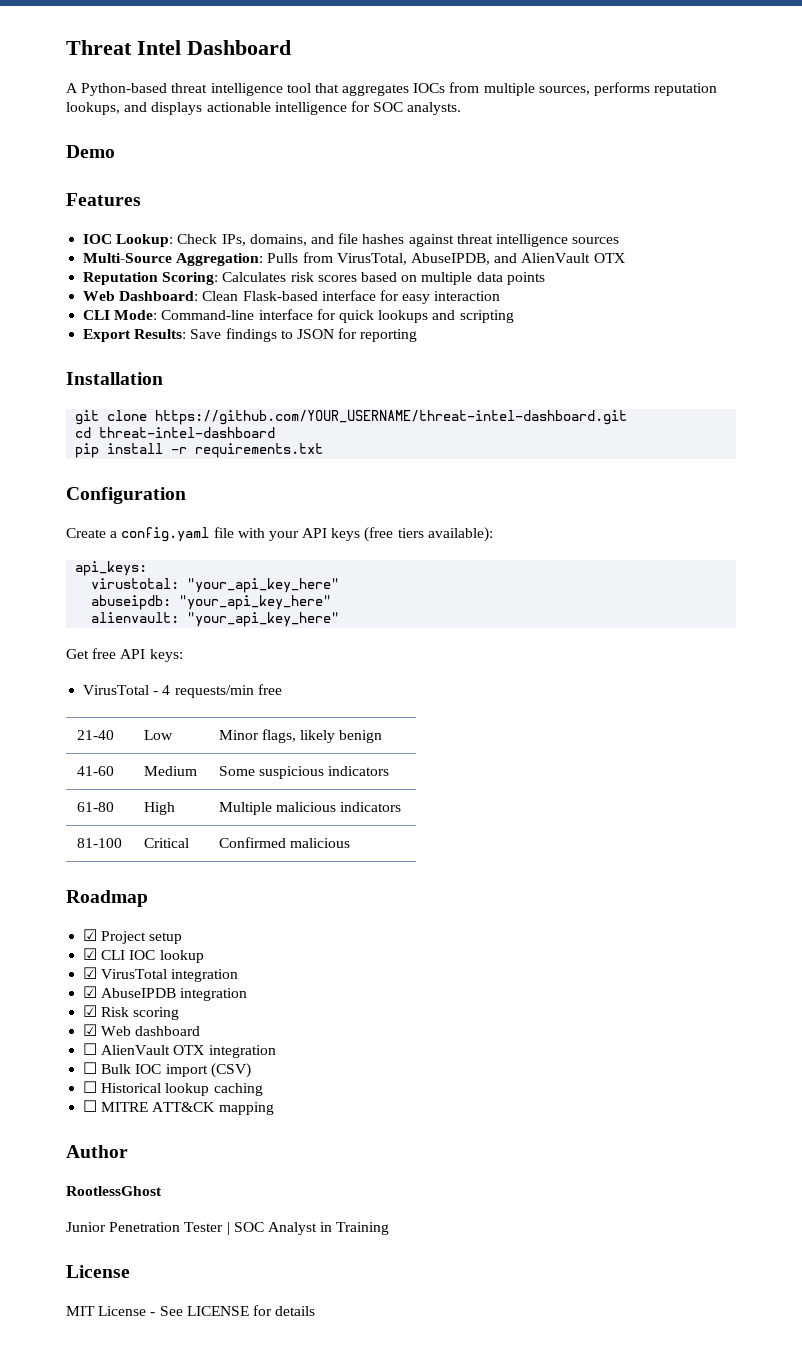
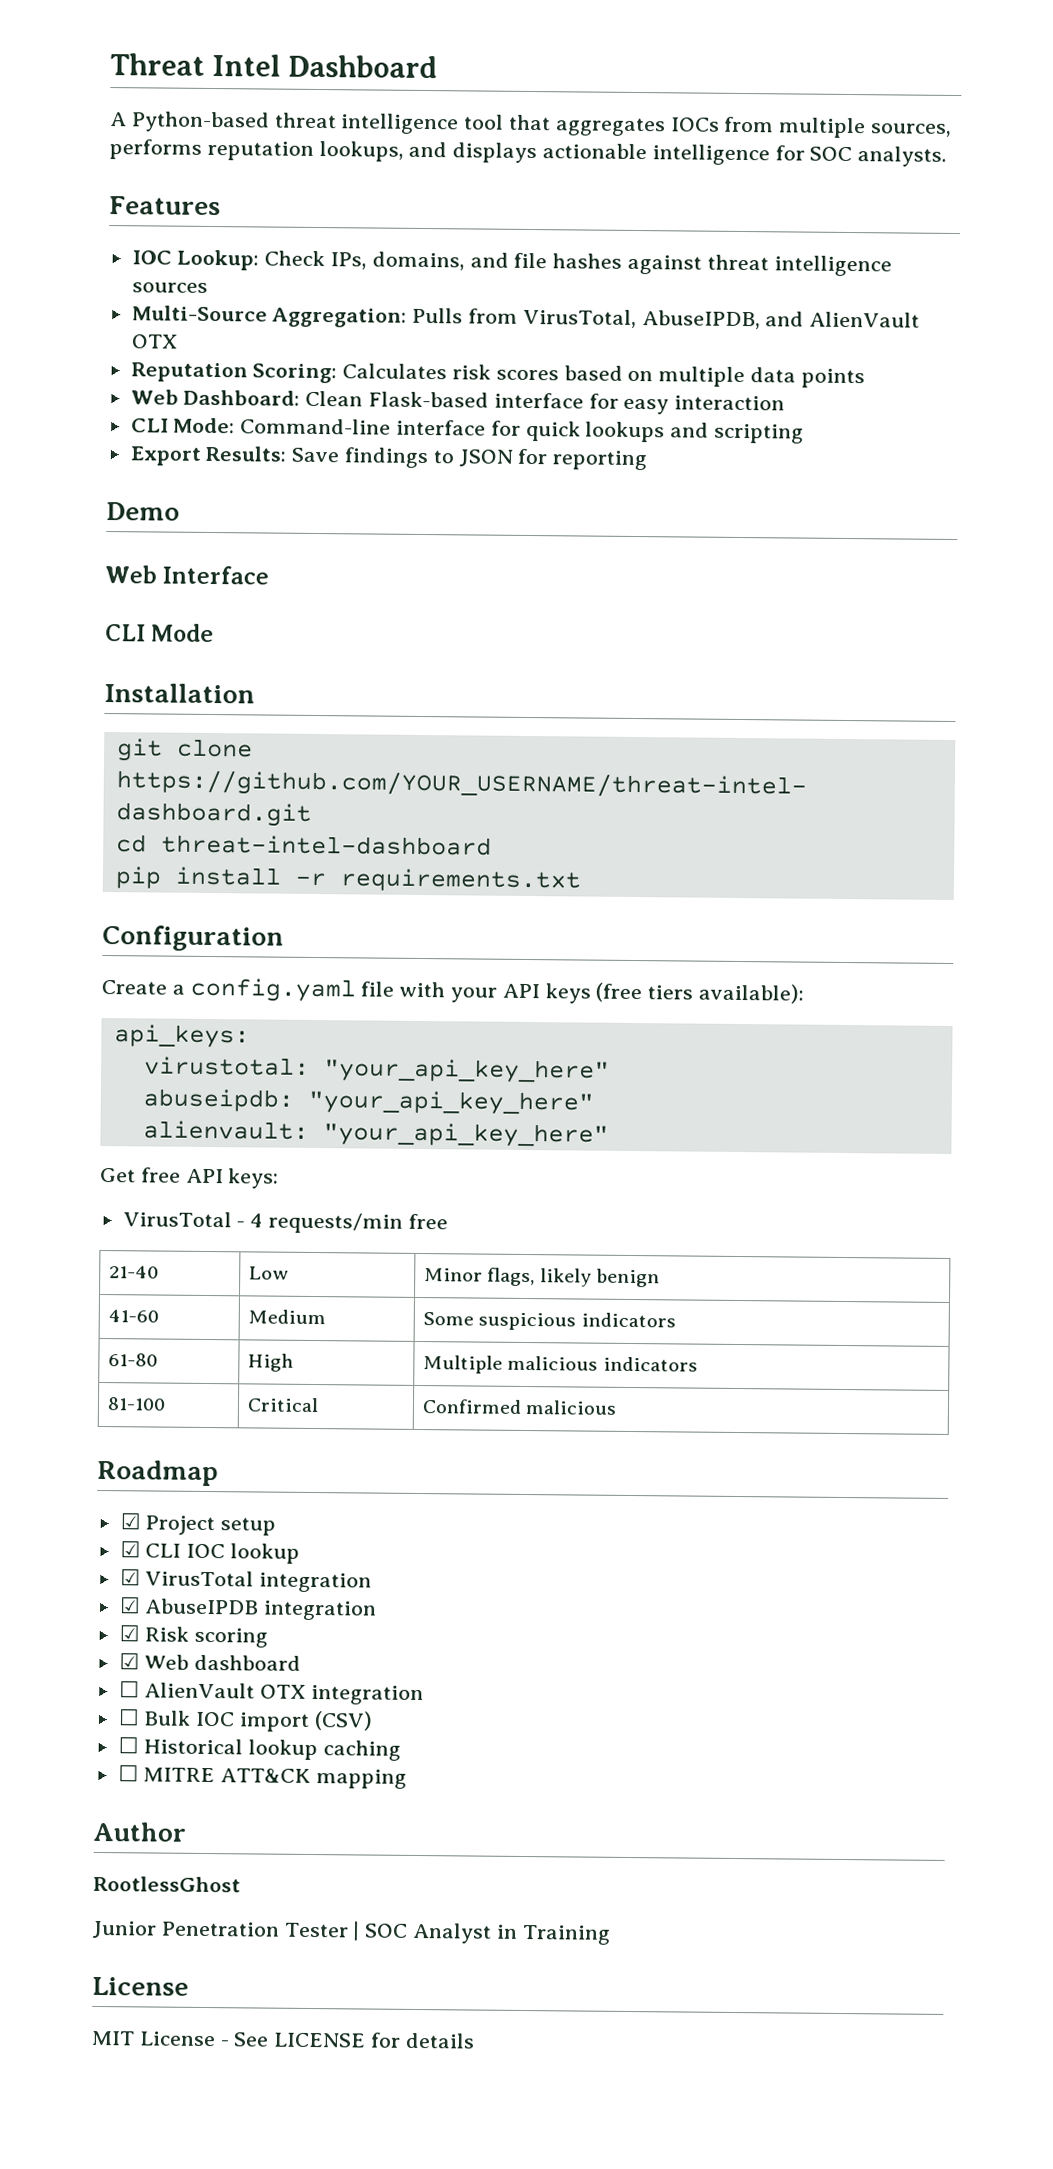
[66,145,115,158] // Demo -> (948, 156) none
(418, 335) none -> [106,502,180,521] [105,565,270,585] [105,623,215,643] // Demo // Web Interface // CLI Mode

